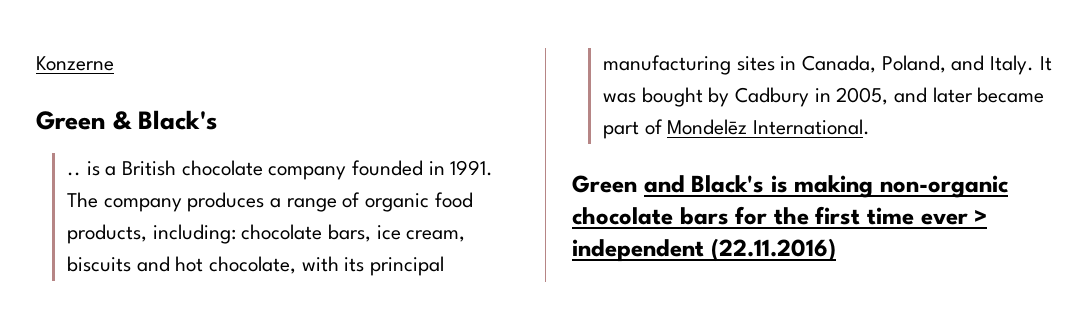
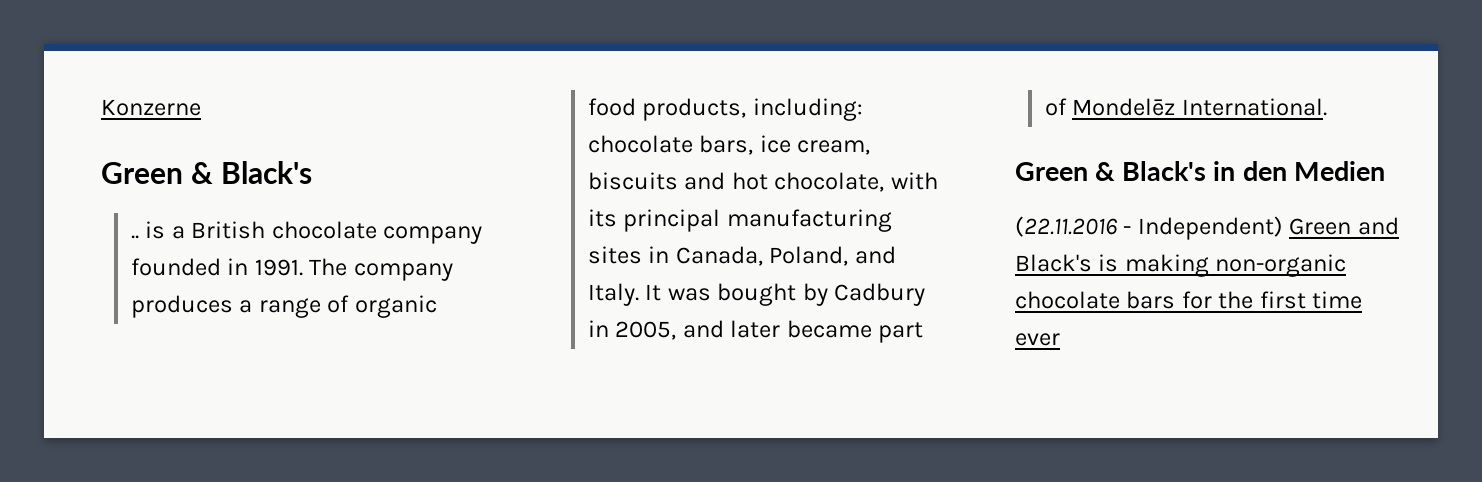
(637, 184) none -> [1095,161,1385,181] [1015,216,1352,240] & Black's in den Medien // (22.11.2016 - Independent) Green
[974,209,988,224] [572,238,836,262] > independent (22.11.2016) -> (1060, 339) none

